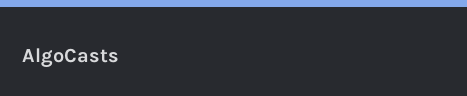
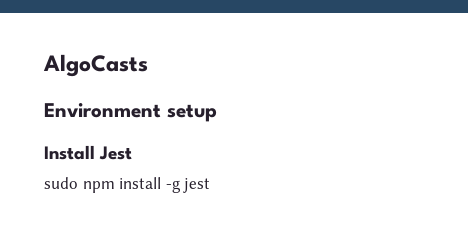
(119, 58) none -> [44,103,217,122] [44,145,133,160] [44,177,211,193] // Environment setup // Install Jest // sudo npm install -g jest

